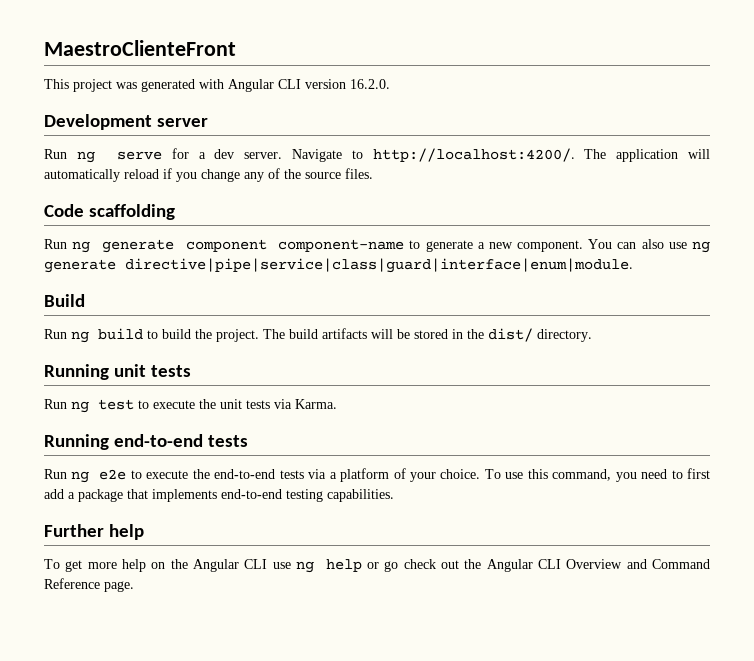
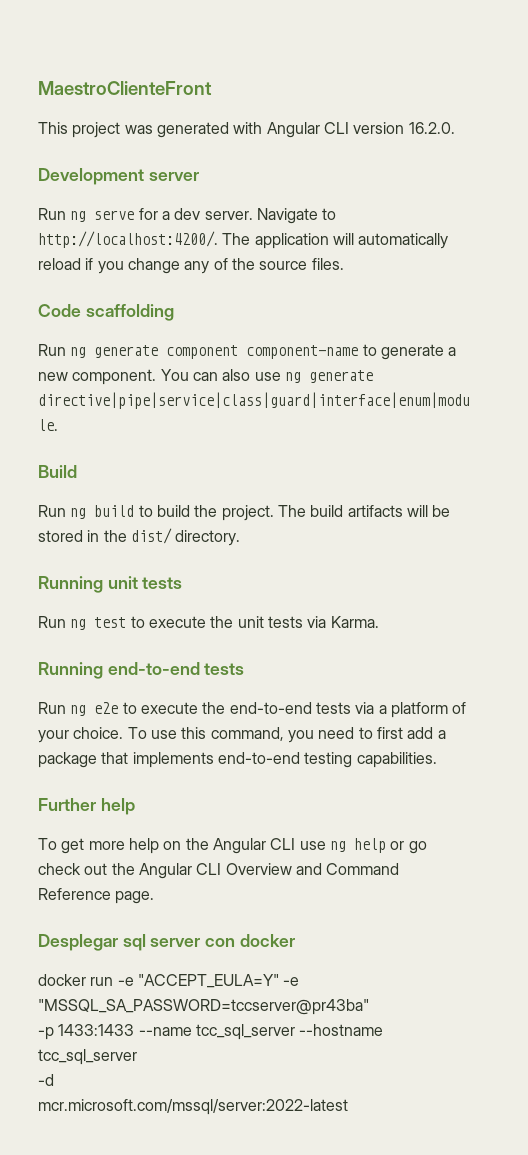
(134, 586) none -> [38,934,295,951] [38,974,300,988] [38,999,369,1015] [38,1024,384,1040] [38,1049,137,1065] [38,1074,54,1086] [38,1099,348,1115] // Desplegar sql server con docker // docker run -e "ACCEPT_EULA=Y" -e "MSSQL_SA_PASSWORD=tccserver@pr43ba" // -p 1433:1433 --name tcc_sql_server --hostname tcc_sql_server // -d // mcr.microsoft.com/mssql/server:2022-latest

